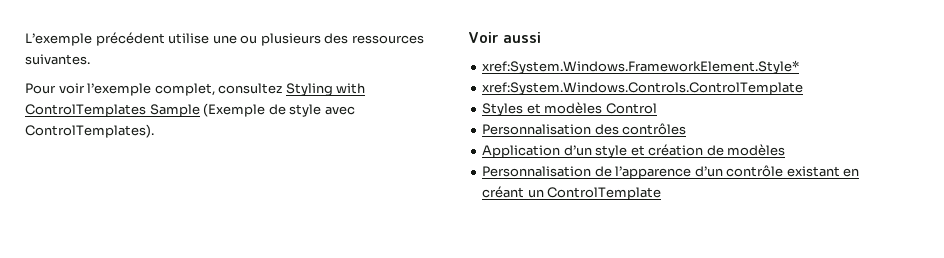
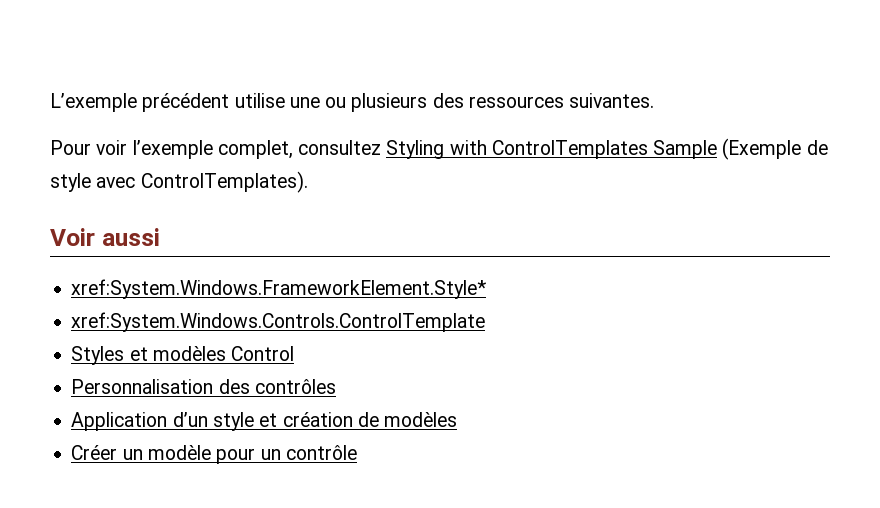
[482,165,860,179] [482,186,662,200] Personnalisation de l’apparence d’un contrôle existant en créant un ControlTemplate -> [71,445,357,464] Créer un modèle pour un contrôle

